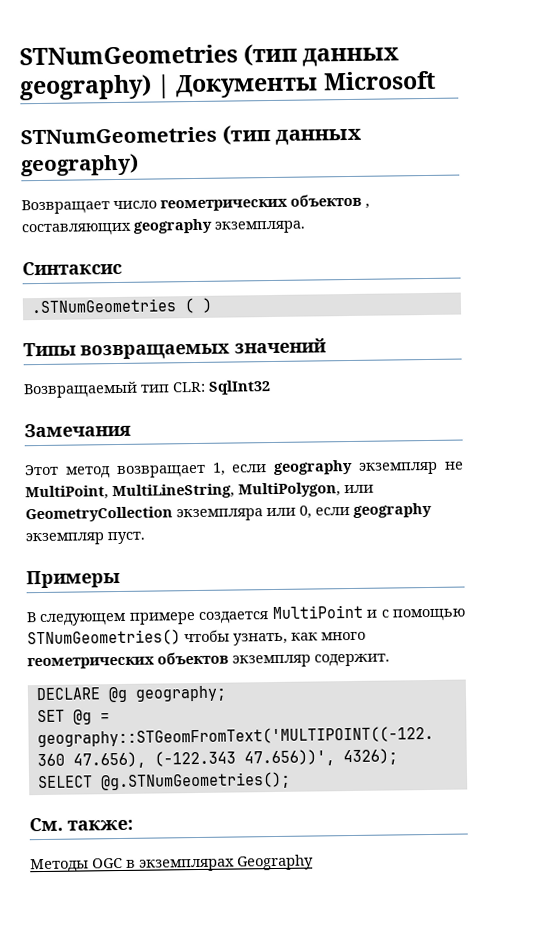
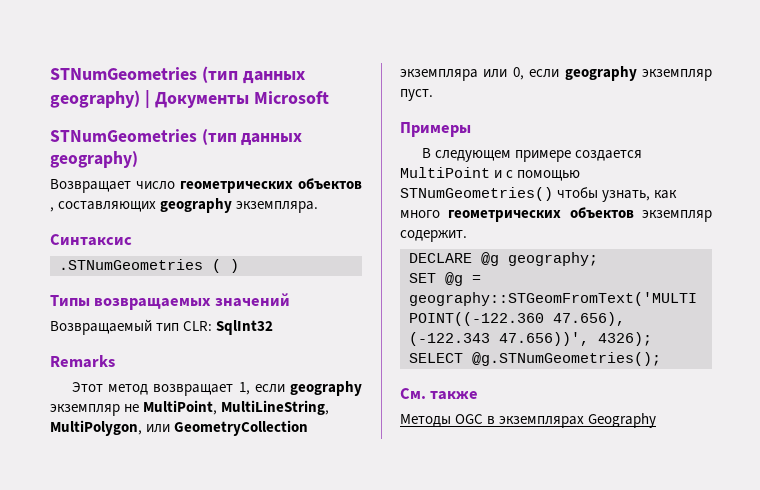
[24,422,131,438] Замечания -> [50,355,115,368] Remarks
[67,819,133,831] также: -> [430,391,479,400] также

